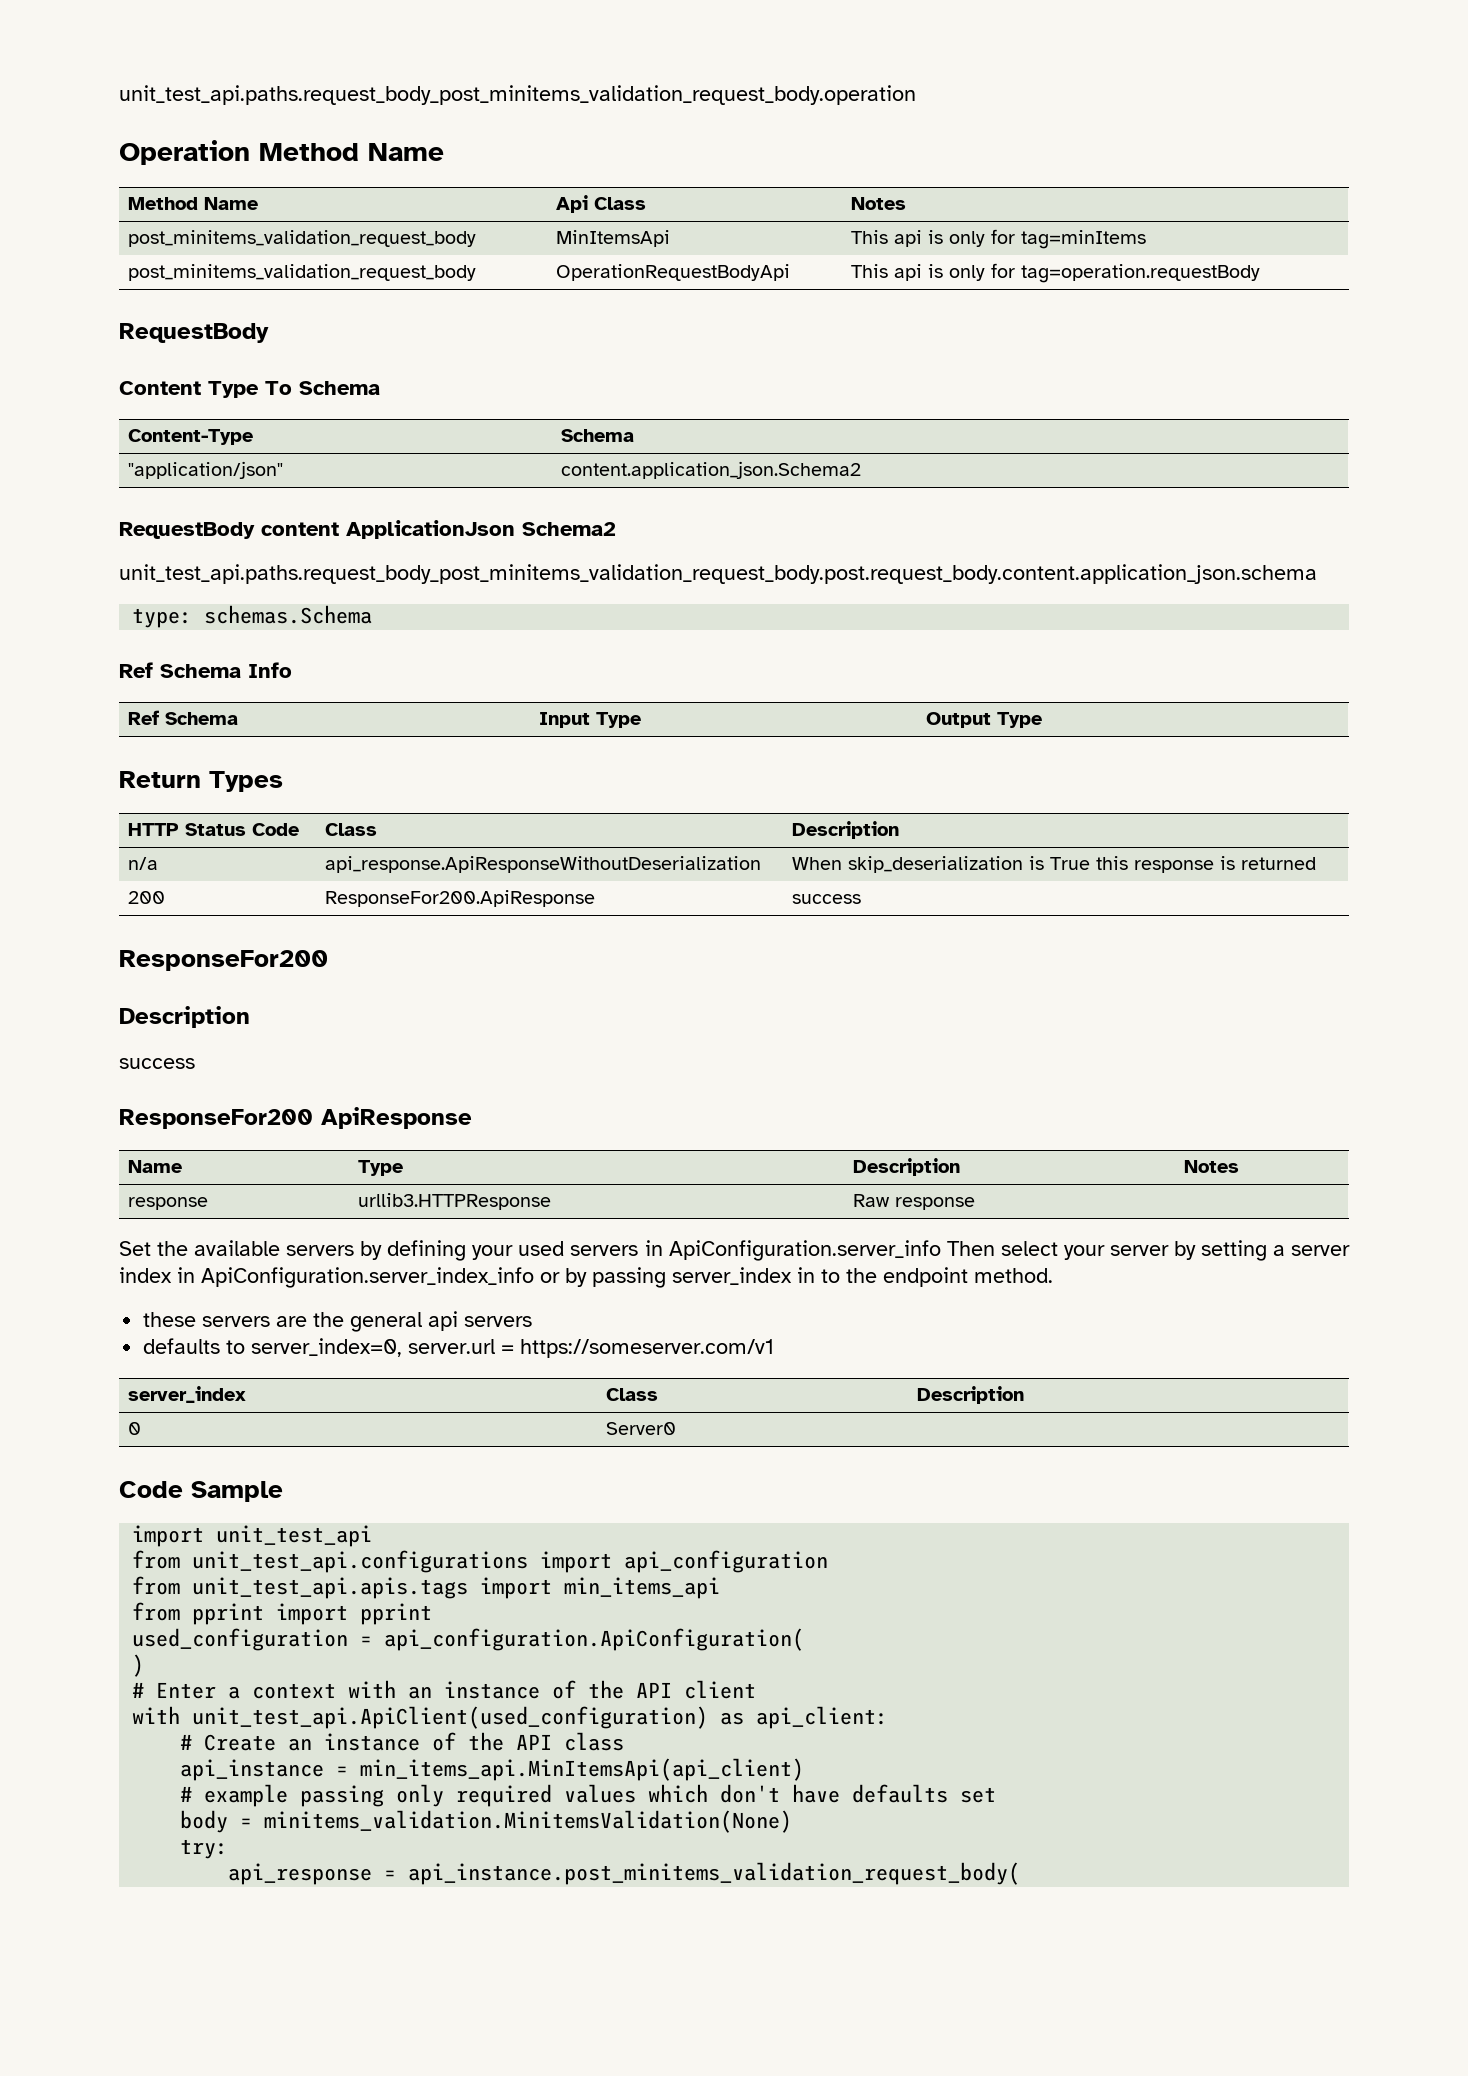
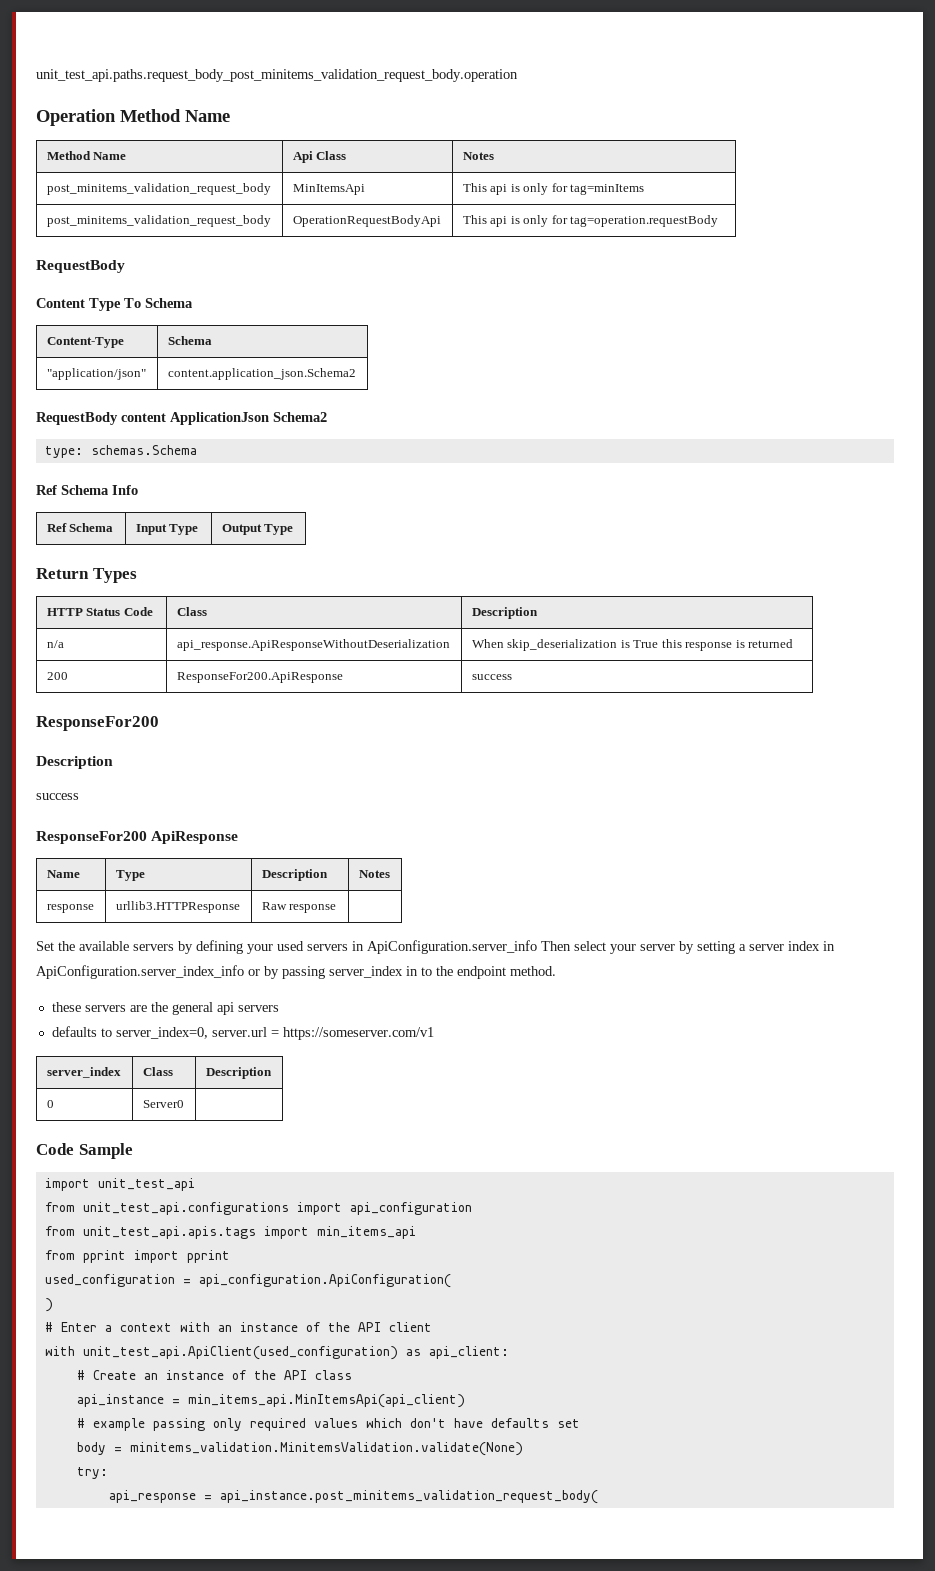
[119,564,1317,584] // unit_test_api.paths.request_body_post_minitems_validation_request_body.post.request_body.content.application_json.schema -> (327, 417) none
[264,1810,793,1833] minitems_validation.MinitemsValidation(None) -> [129,1442,523,1456] minitems_validation.MinitemsValidation.validate(None)

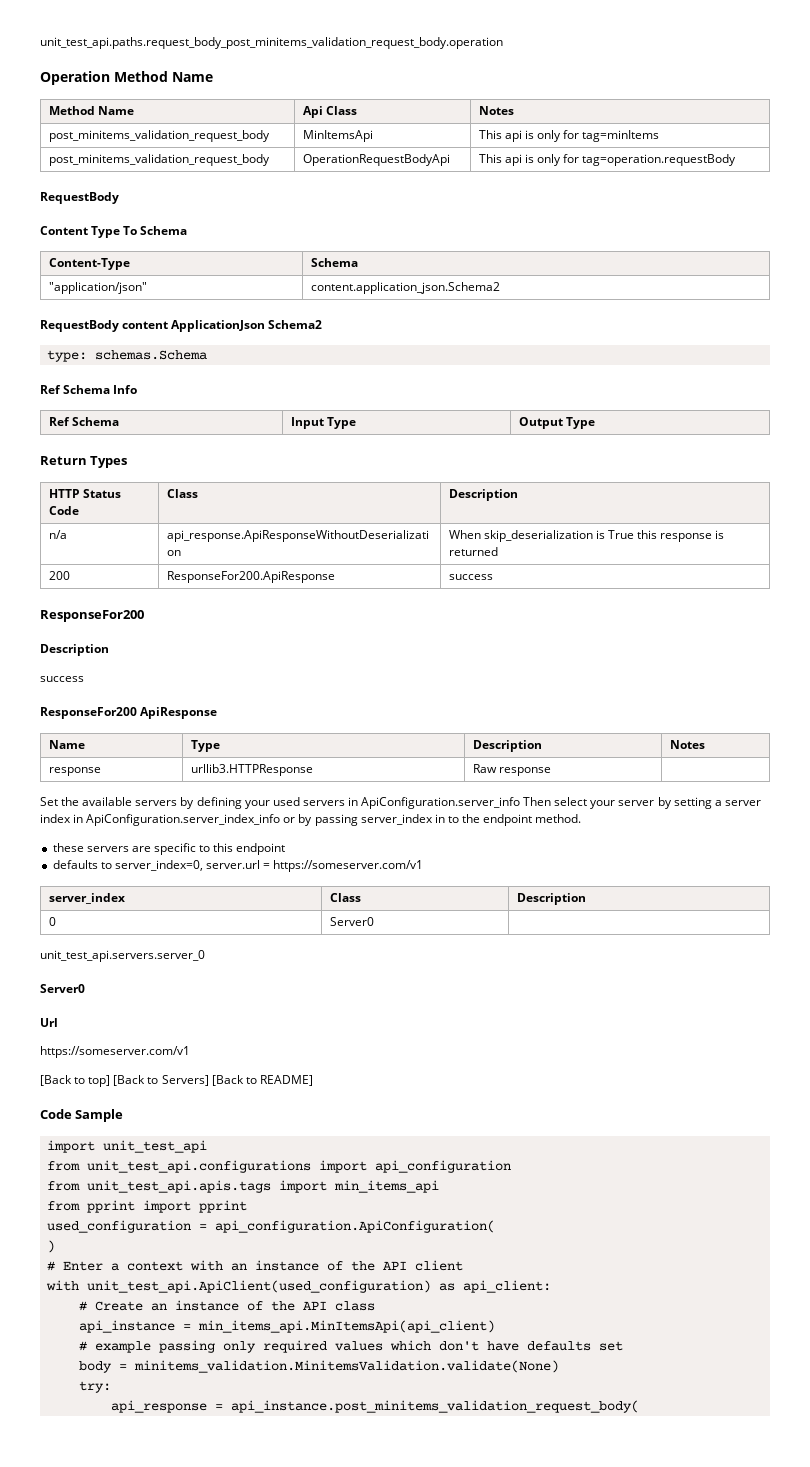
[150,1002,279,1015] the general api servers -> [153,843,286,855] specific to this endpoint
(184, 1104) none -> [40,950,205,962] [40,984,85,993] [40,1018,58,1027] [40,1046,190,1058] [40,1075,313,1087] // unit_test_api.servers.server_0 // Server0 // Url // https://someserver.com/v1 // [Back to top] [Back to Servers] [Back to README]

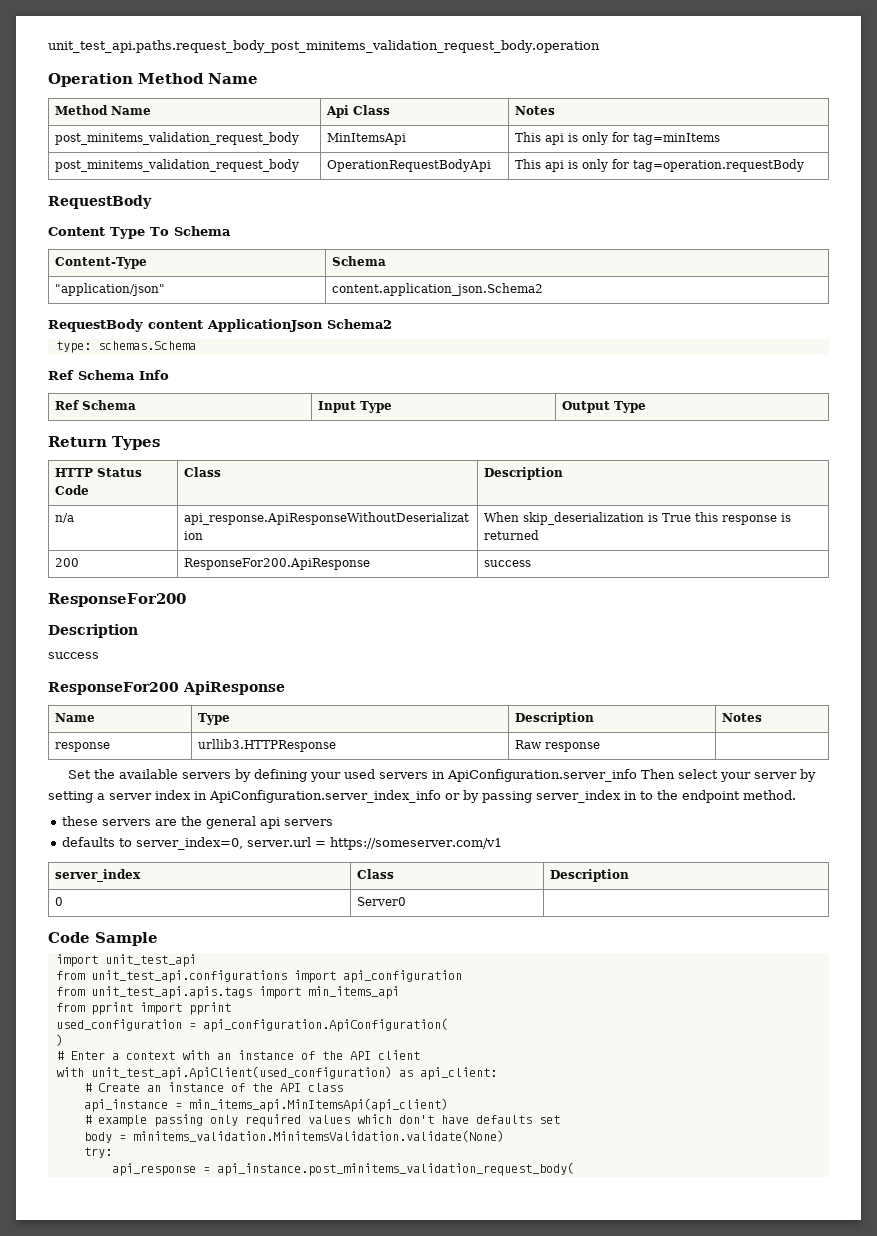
[153,843,286,855] specific to this endpoint -> [181,816,334,829] the general api servers
[40,950,205,962] [40,984,85,993] [40,1018,58,1027] [40,1046,190,1058] [40,1075,313,1087] // unit_test_api.servers.server_0 // Server0 // Url // https://someserver.com/v1 // [Back to top] [Back to Servers] [Back to README] -> (406, 901) none

